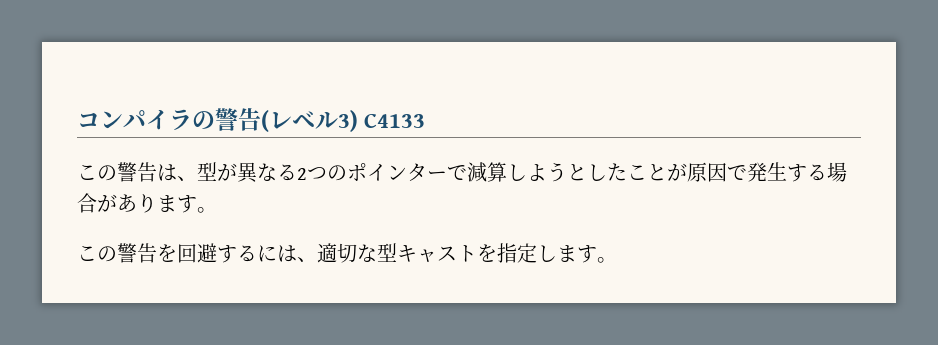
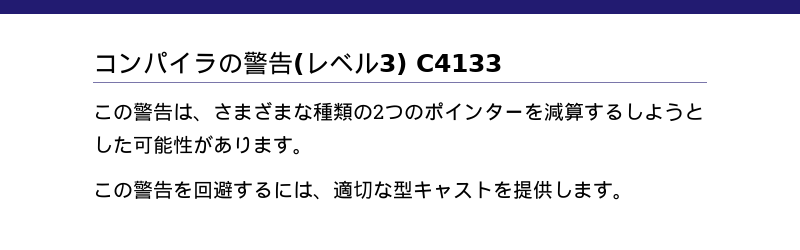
[197,162,297,183] 型が異なる -> [213,101,373,121] さまざまな種類の
[447,162,507,182] で減算 -> [524,102,624,121] を減算する
[627,162,847,182] [77,193,97,213] ことが原因で発生する場合 -> [133,135,193,154] 可能性
[497,243,537,263] 指定 -> [513,180,553,199] 提供

